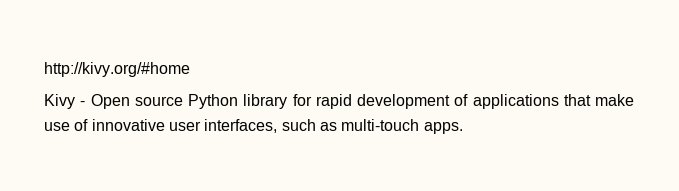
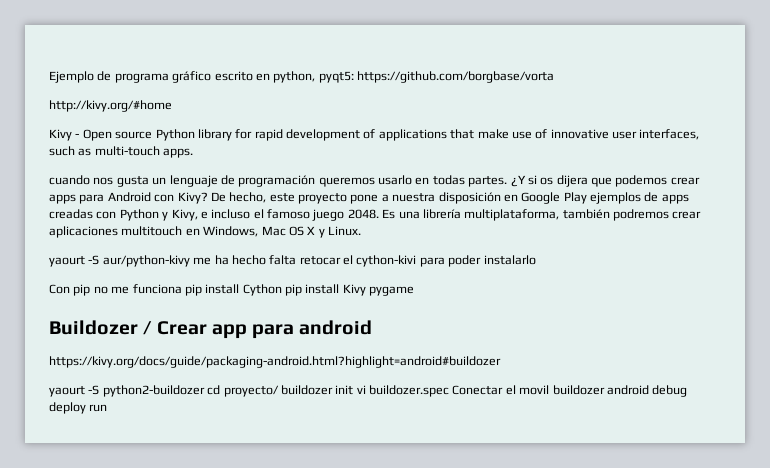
(44, 69) none -> [49,71,554,83] Ejemplo de programa gráfico escrito en python, pyqt5: https://github.com/borgbase/vorta //
(463, 128) none -> [49,175,700,187] [49,192,689,204] [49,209,702,221] [49,226,361,238] [49,255,536,267] [49,284,415,296] [49,320,373,339] [49,356,501,368] [49,385,688,397] [49,402,108,414] // cuando nos gusta un lenguaje de programación queremos usarlo en todas partes. ¿Y si os dijera que podemos crear apps para Android con Kivy? De hecho, este proyecto pone a nuestra disposición en Google Play ejemplos de apps creadas con Python y Kivy, e incluso el famoso juego 2048. Es una librería multiplataforma, también podremos crear aplicaciones multitouch en Windows, Mac OS X y Linux. // yaourt -S aur/python-kivy me ha hecho falta retocar el cython-kivi para poder instalarlo // Con pip no me funciona pip install Cython pip install Kivy pygame // Buildozer / Crear app para android // https://kivy.org/docs/guide/packaging-android.html?highlight=android#buildozer // yaourt -S python2-buildozer cd proyecto/ buildozer init vi buildozer.spec Conectar el movil buildozer android debug deploy run

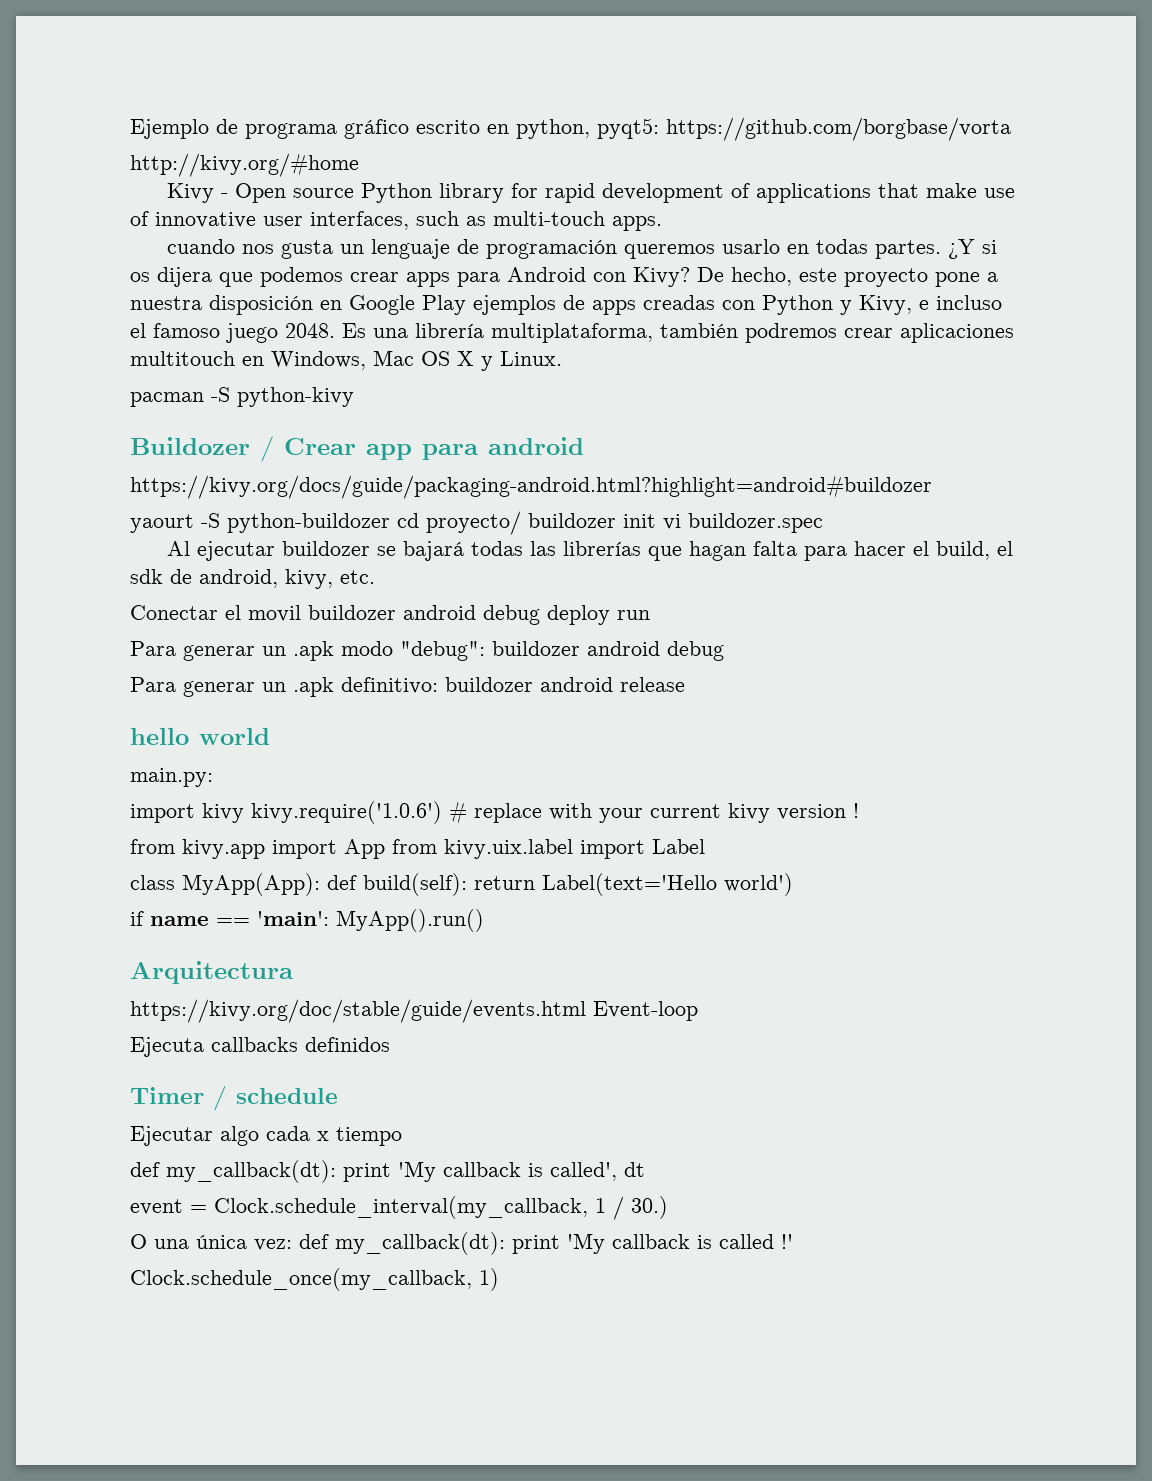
[49,255,536,267] [49,284,415,296] yaourt -S aur/python-kivy me ha hecho falta retocar el cython-kivi para poder instalarlo // Con pip no me funciona pip install Cython pip install Kivy pygame -> [130,387,354,407] pacman -S python-kivy
[102,385,205,397] python2-buildozer -> [227,513,390,533] python-buildozer
(449, 391) none -> [166,541,1013,561] [130,569,375,589] // Al ejecutar buildozer se bajará todas las librerías que hagan falta para hacer el build, el sdk de android, kivy, etc. //
(108, 408) none -> [130,641,724,661] [130,677,685,697] [130,728,270,745] [130,768,213,787] [130,801,859,824] [130,839,705,859] [130,873,793,896] [130,909,484,932] [130,961,293,984] [130,999,698,1023] [130,1037,390,1057] [130,1086,338,1111] [130,1126,402,1146] [130,1160,645,1183] [130,1196,668,1220] [130,1232,793,1255] [130,1268,499,1291] // Para generar un .apk modo "debug": buildozer android debug // Para generar un .apk definitivo: buildozer android release // hello world // main.py: // import kivy kivy.require('1.0.6') # replace with your current kivy version ! // from kivy.app import App from kivy.uix.label import Label // class MyApp(App): def build(self): return Label(text='Hello world') // if name == 'main': MyApp().run() // Arquitectura // https://kivy.org/doc/stable/guide/events.html Event-loop // Ejecuta callbacks definidos // Timer / schedule // Ejecutar algo cada x tiempo // def my_callback(dt): print 'My callback is called', dt // event = Clock.schedule_interval(my_callback, 1 / 30.) // O una única vez: def my_callback(dt): print 'My callback is called !' // Clock.schedule_once(my_callback, 1)

